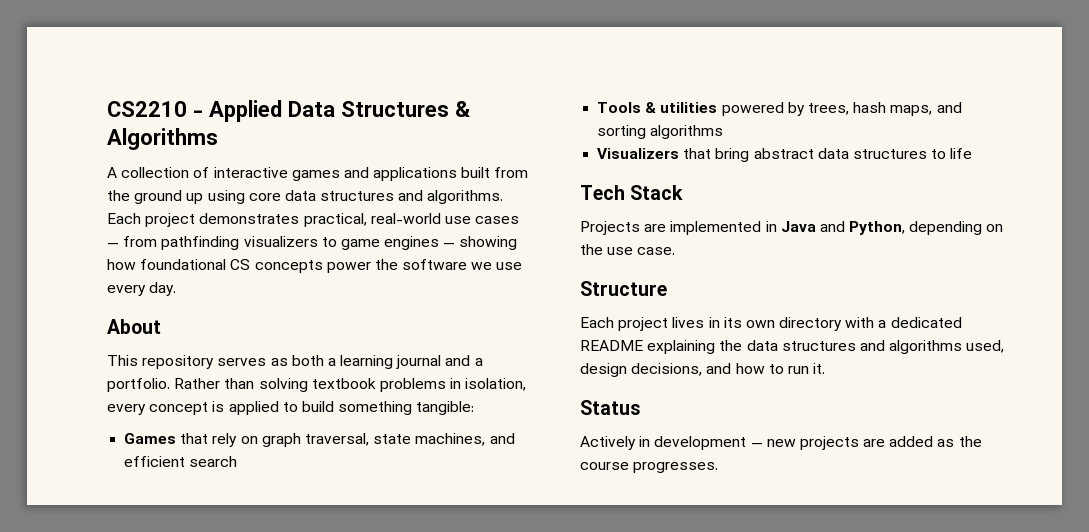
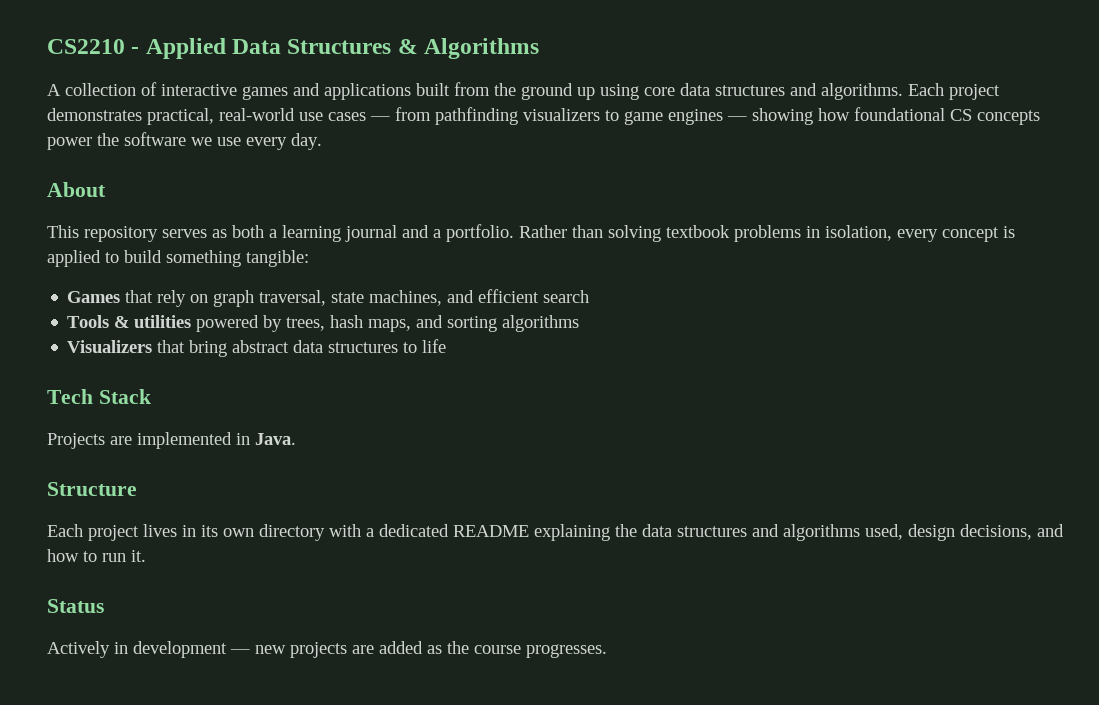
[780,221,1004,235] [580,244,676,255] Java and Python, depending on the use case. -> [255,433,296,445] Java.

